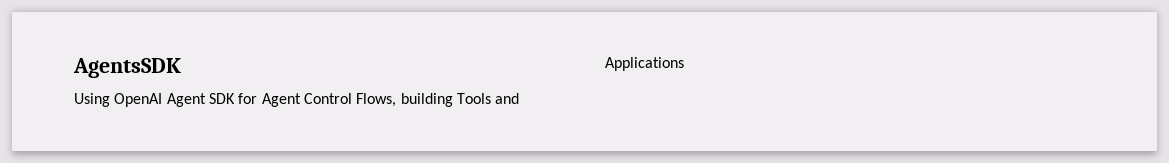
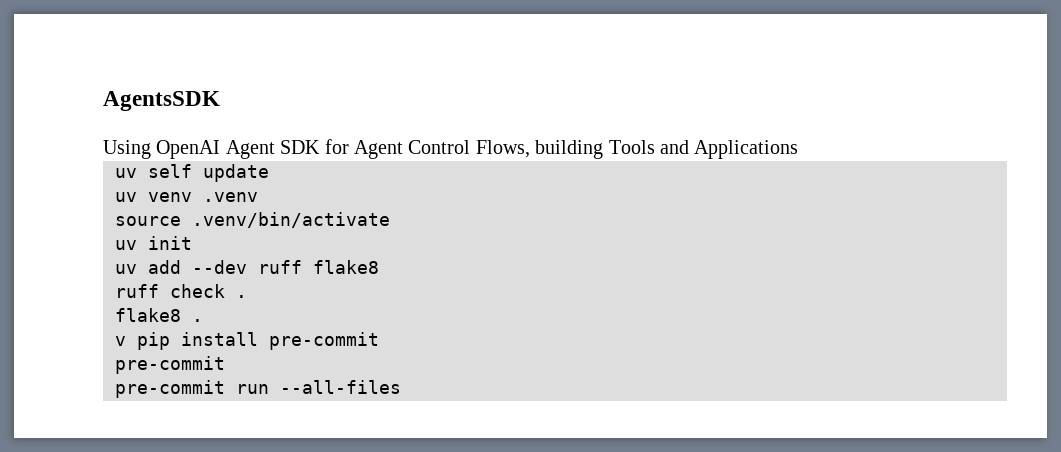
(684, 64) none -> [115,164,269,182] [115,192,258,202] [115,212,390,228] [115,236,192,250] [115,260,379,274] [115,284,247,298] [115,308,203,322] [115,332,379,350] [115,356,225,374] [115,380,401,398] // uv self update // uv venv .venv // source .venv/bin/activate // uv init // uv add --dev ruff flake8 // ruff check . // flake8 . // v pip install pre-commit // pre-commit // pre-commit run --all-files

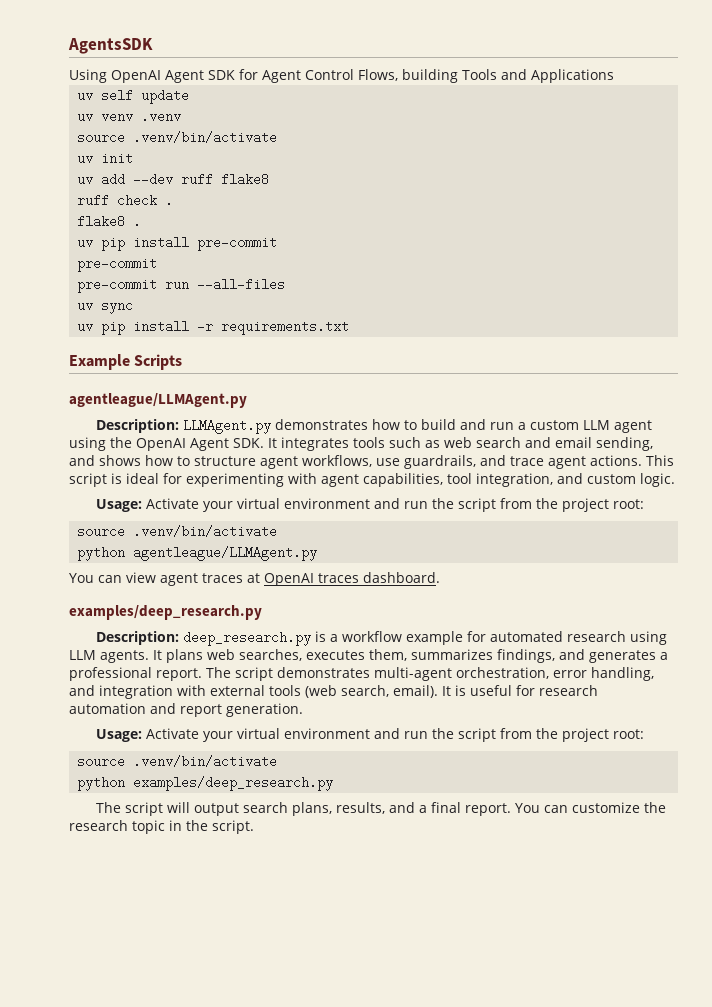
[115,336,126,346] v -> [77,240,94,247] uv
(401, 387) none -> [77,299,134,314] [77,320,350,335] [69,354,183,370] [69,393,247,408] [95,419,652,434] [69,437,653,451] [69,455,674,469] [69,473,675,487] [95,498,644,512] [77,525,278,538] [77,546,318,561] [69,572,440,586] [69,605,262,620] [95,631,667,646] [69,649,668,663] [69,667,654,681] [69,685,598,699] [69,703,303,717] [95,728,644,742] [77,755,278,768] [77,776,334,791] [95,802,666,816] [69,820,254,834] // uv sync // uv pip install -r requirements.txt // Example Scripts // agentleague/LLMAgent.py // Description: LLMAgent.py demonstrates how to build and run a custom LLM agent using the OpenAI Agent SDK. It integrates tools such as web search and email sending, and shows how to structure agent workflows, use guardrails, and trace agent actions. This script is ideal for experimenting with agent capabilities, tool integration, and custom logic. // Usage: Activate your virtual environment and run the script from the project root: // source .venv/bin/activate // python agentleague/LLMAgent.py // You can view agent traces at OpenAI traces dashboard. // examples/deep_research.py // Description: deep_research.py is a workflow example for automated research using LLM agents. It plans web searches, executes them, summarizes findings, and generates a professional report. The script demonstrates multi-agent orchestration, error handling, and integration with external tools (web search, email). It is useful for research automation and report generation. // Usage: Activate your virtual environment and run the script from the project root: // source .venv/bin/activate // python examples/deep_research.py // The script will output search plans, results, and a final report. You can customize the research topic in the script.

